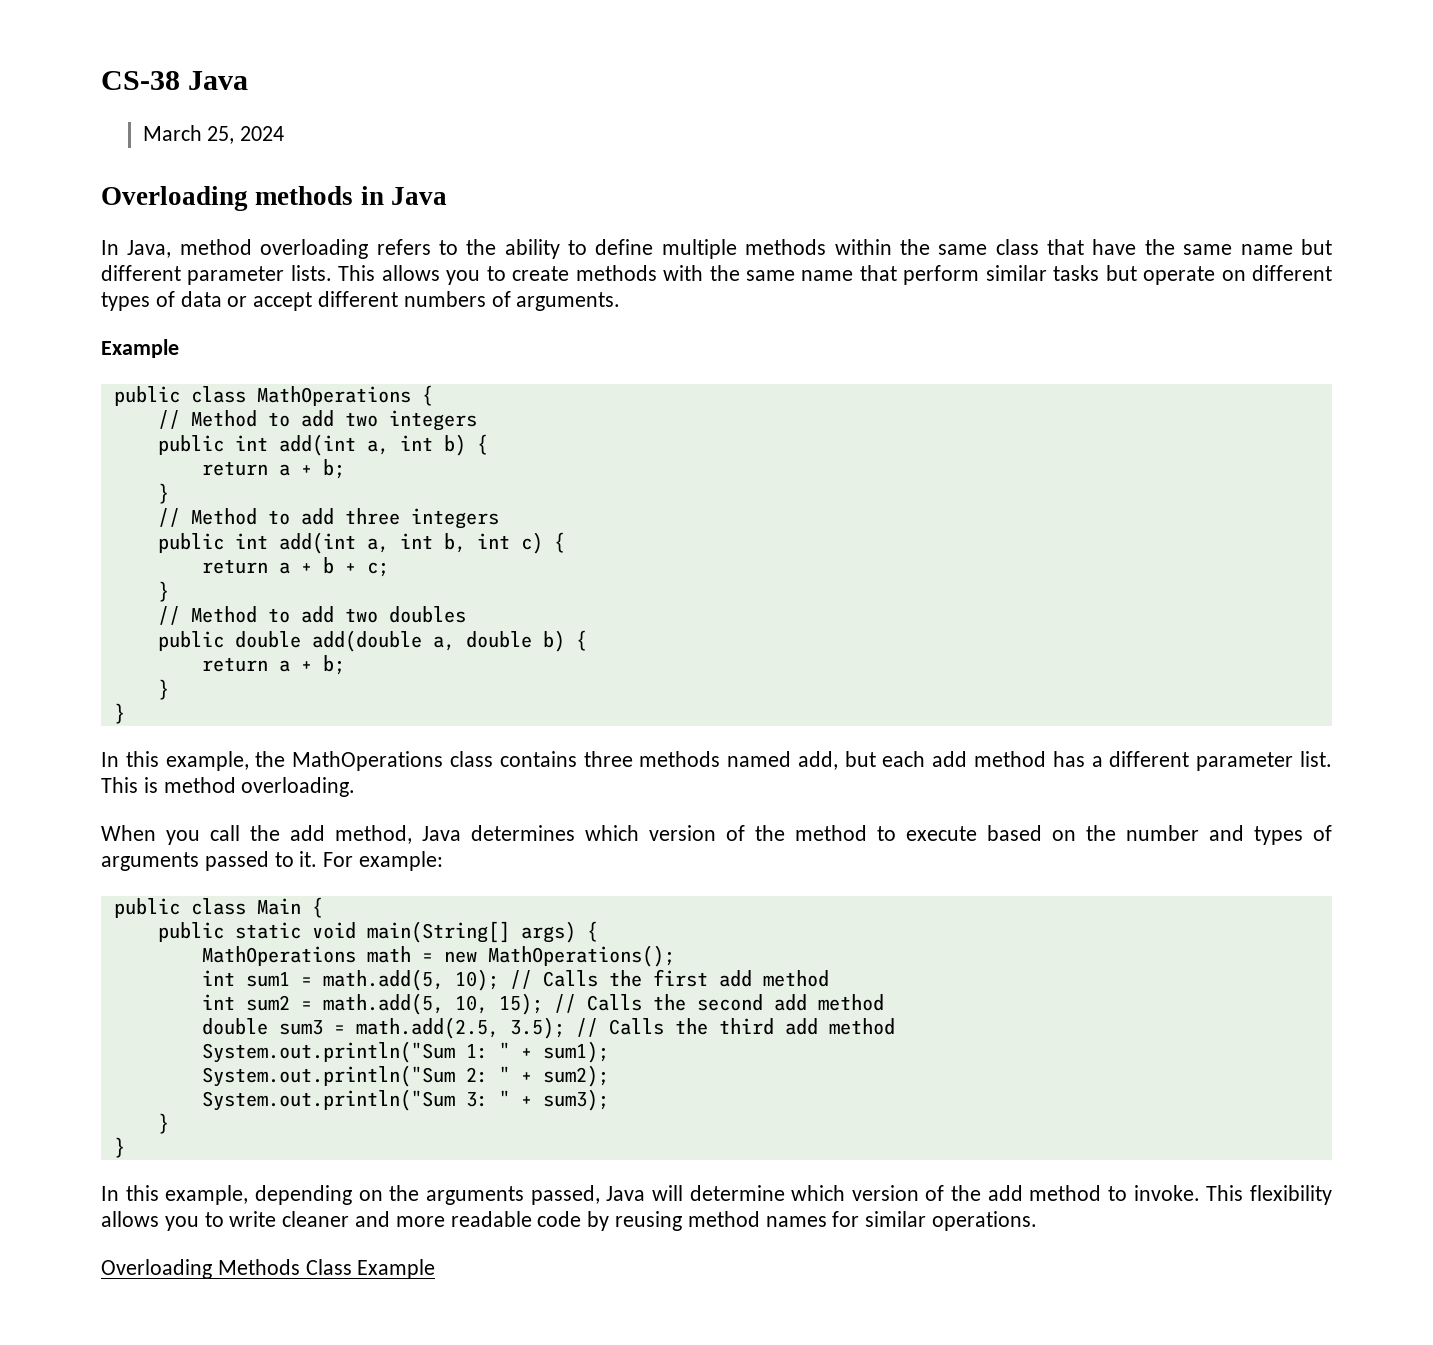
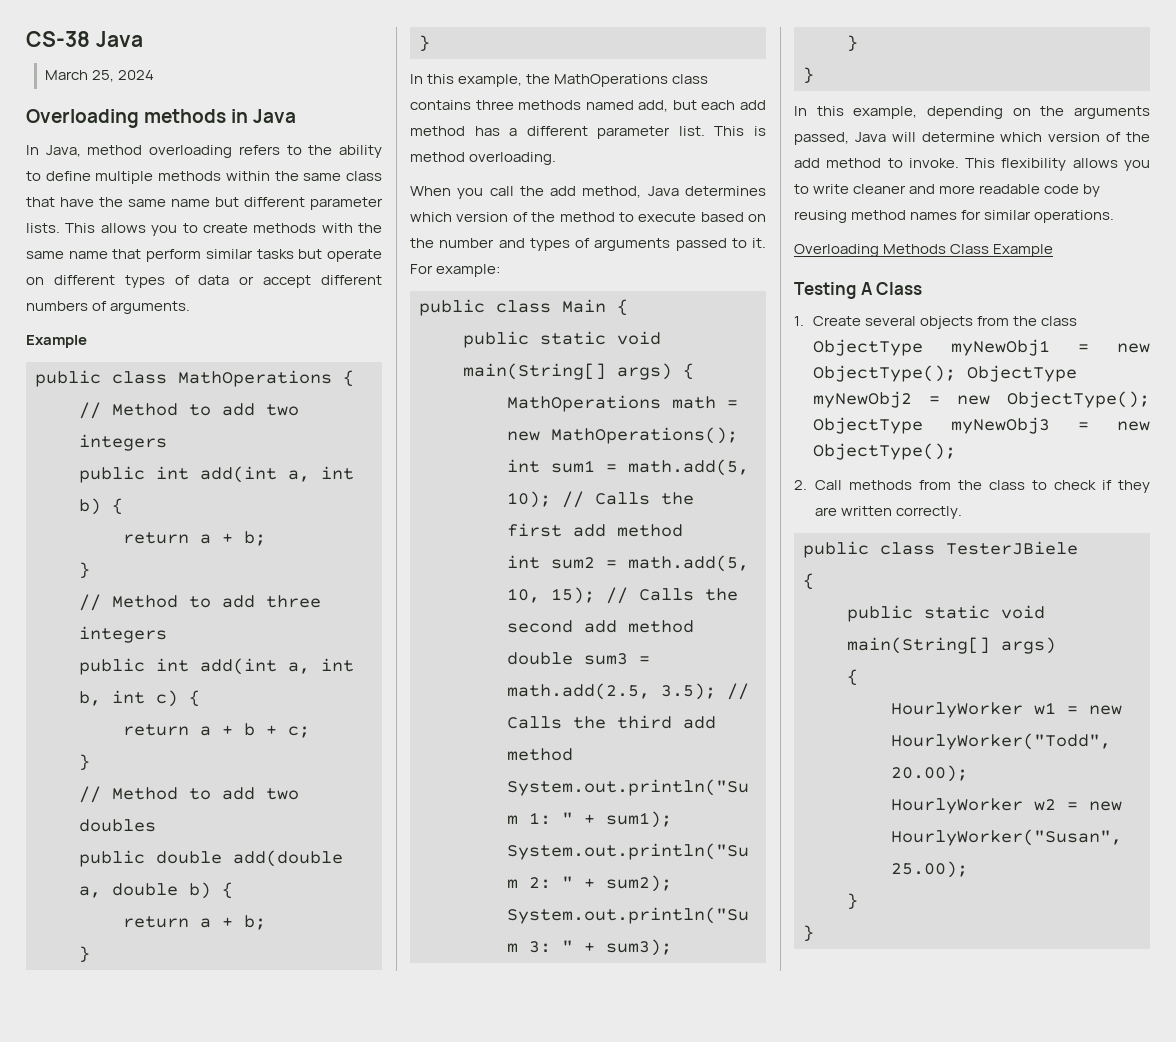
(436, 1269) none -> [794,282,923,299] [794,316,1078,329] [812,339,1150,356] [812,365,1077,382] [812,391,1150,408] [812,417,1150,434] [812,443,956,460] [794,480,1150,493] [814,506,962,519] [803,541,1078,558] [803,573,814,590] [847,605,1045,622] [847,637,1056,654] [847,669,858,686] [891,702,1122,718] [891,733,1111,750] [891,765,968,782] [891,798,1122,814] [891,829,1122,846] [891,861,968,878] [847,893,858,910] [803,925,814,942] // Testing A Class // 1. Create several objects from the class ObjectType myNewObj1 = new ObjectType(); ObjectType myNewObj2 = new ObjectType(); ObjectType myNewObj3 = new ObjectType(); // 2. Call methods from the class to check if they are written correctly. // public class TesterJBiele // { // public static void main(String[] args) // { // HourlyWorker w1 = new HourlyWorker("Todd", 20.00); // HourlyWorker w2 = new HourlyWorker("Susan", 25.00); // } // }

